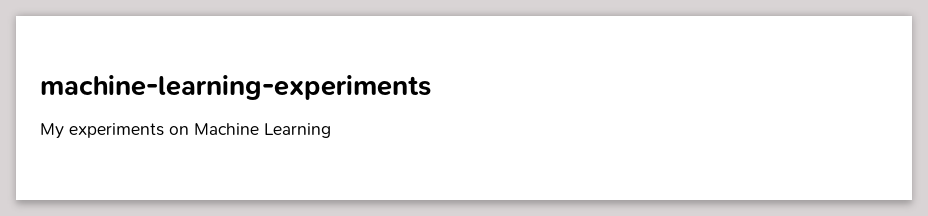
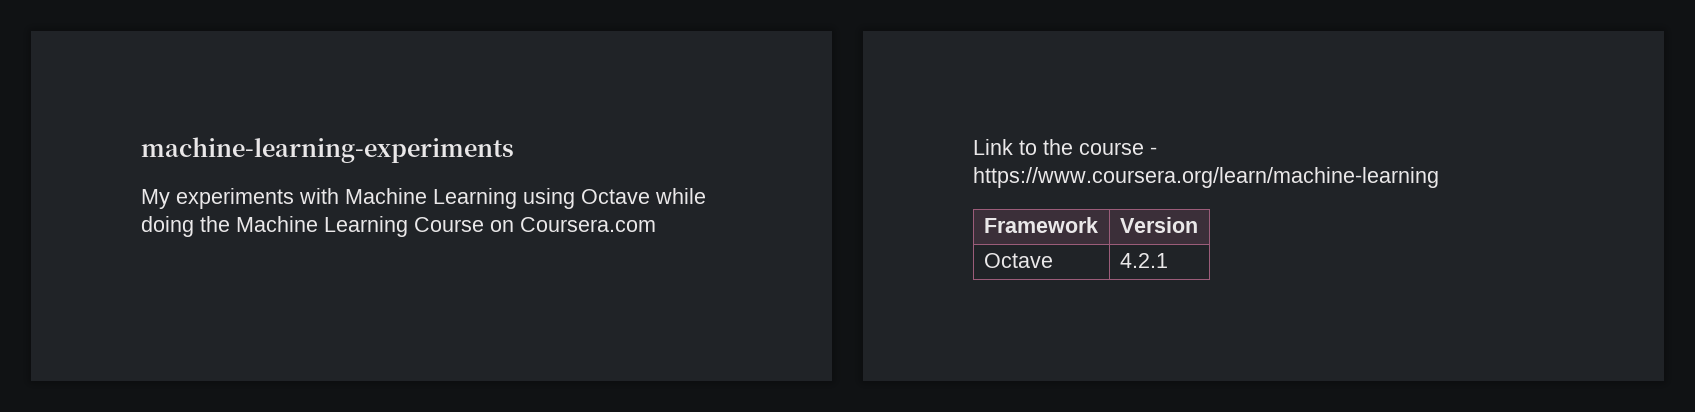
[169,123,331,138] on Machine Learning -> [299,188,706,209] [141,216,656,237] [973,139,1157,155] [973,167,1439,188] [983,217,1098,233] [1119,217,1198,233] [983,253,1053,268] [1119,253,1168,268] with Machine Learning using Octave while doing the Machine Learning Course on Coursera.com // Link to the course - https://www.coursera.org/learn/machine-learning // Framework | Version // Octave | 4.2.1

